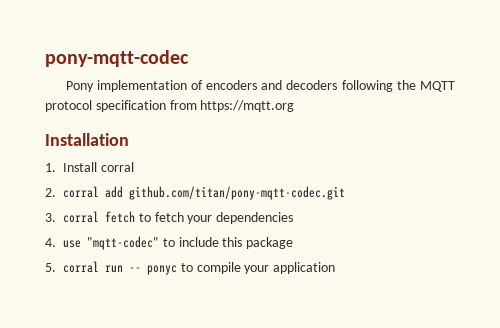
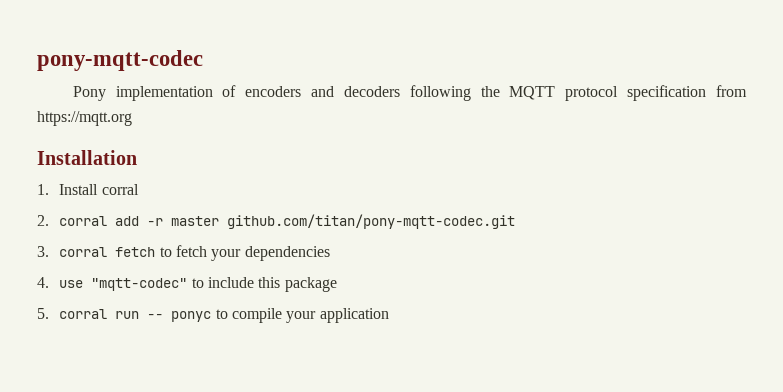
(123, 192) none -> [147,216,220,226] -r master

